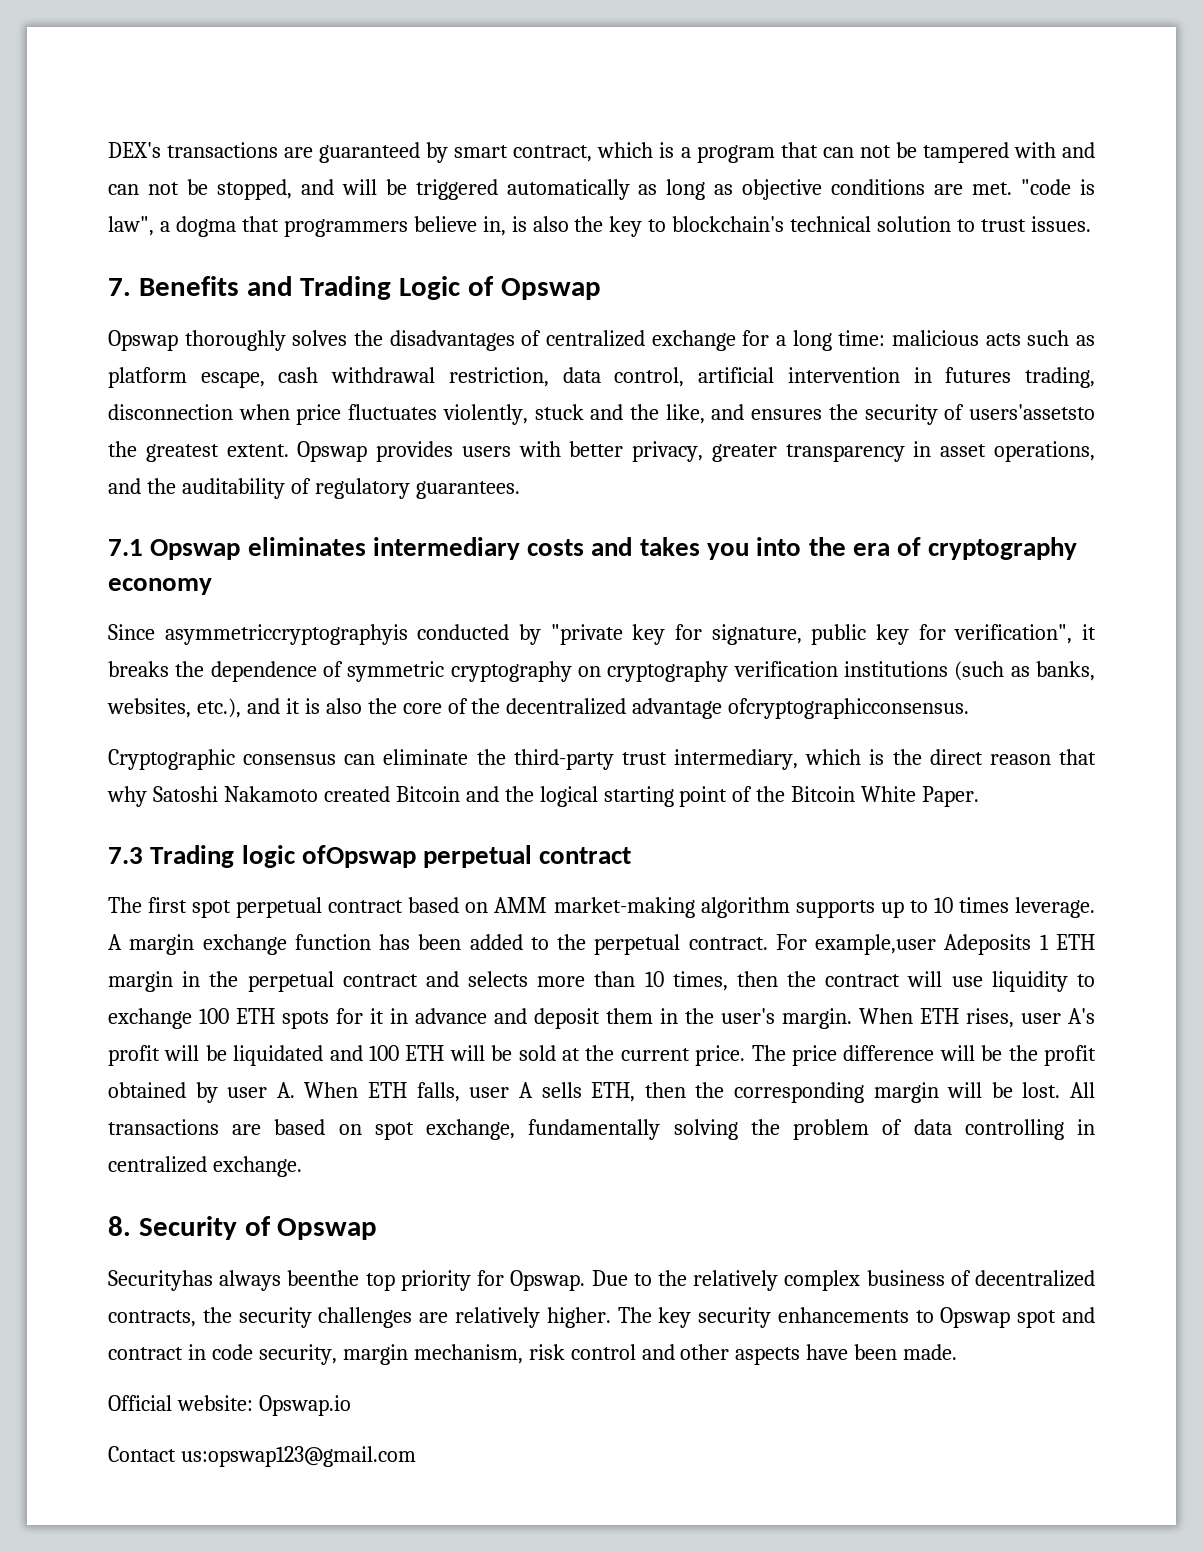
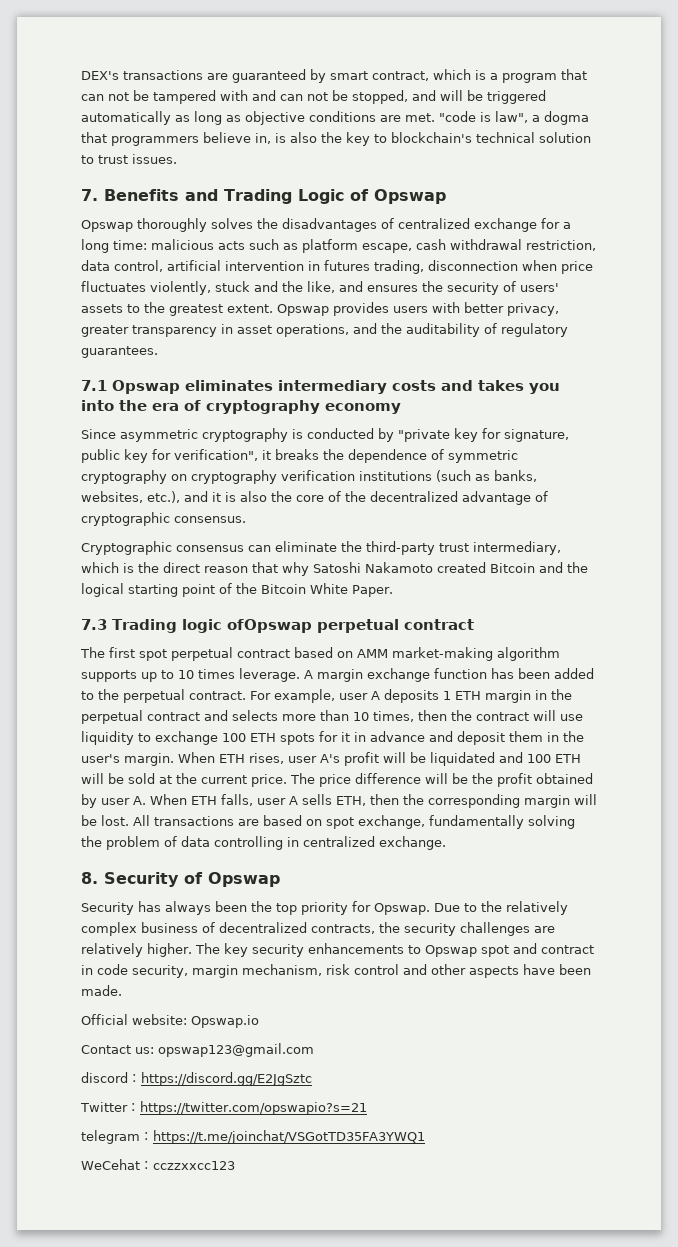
[968,404,1095,420] users'assetsto -> [520,283,559,292] [81,304,140,313] users' assets to
[164,624,408,645] asymmetriccryptographyis -> [120,428,303,442] asymmetric cryptography is
[728,698,970,719] ofcryptographicconsensus. -> [535,491,548,502] [81,512,246,526] of cryptographic consensus.
[815,934,1032,955] example,user Adeposits -> [274,689,439,703] example, user A deposits
[108,1270,360,1291] Securityhas always beenthe -> [81,901,272,915] Security has always been the
[180,1446,416,1467] us:opswap123@gmail.com -> [135,1043,314,1057] [81,1072,312,1086] [80,1101,367,1115] [81,1130,425,1144] [81,1159,235,1170] us: opswap123@gmail.com // discord：https://discord.gg/E2JgSztc // Twitter：https://twitter.com/opswapio?s=21 // telegram：https://t.me/joinchat/VSGotTD35FA3YWQ1 // WeCehat：cczzxxcc123

